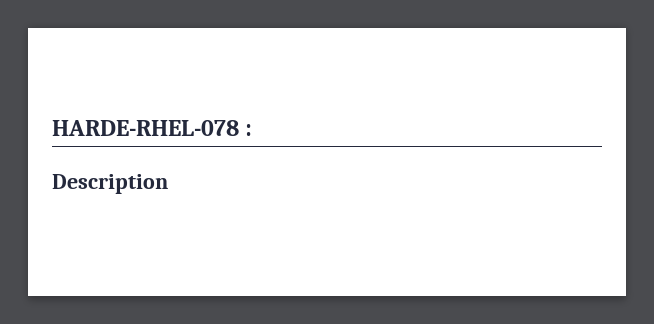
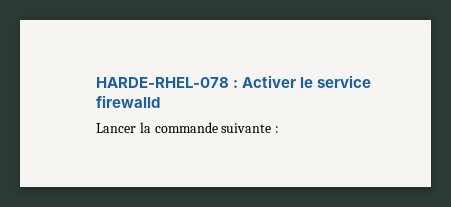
[52,174,168,194] // Description -> [242,75,372,88] [96,95,160,108] [96,122,280,133] Activer le service firewalld // Lancer la commande suivante :

